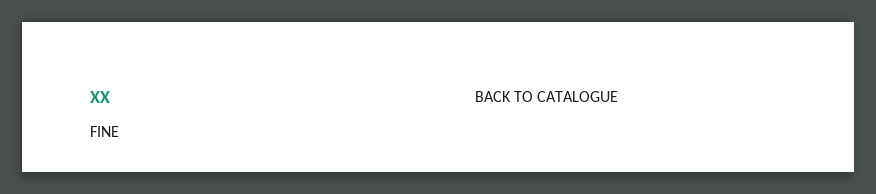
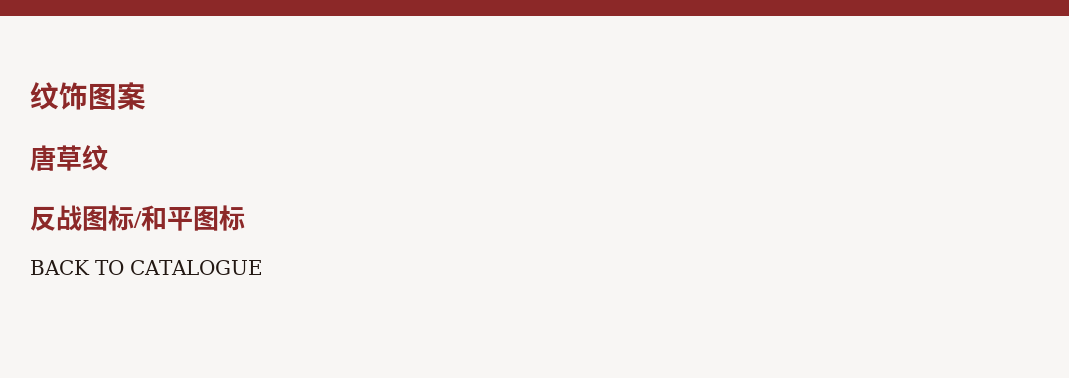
[90,91,110,103] [90,126,119,137] XX // FINE -> [30,82,146,110] [30,145,108,171] [30,205,245,231] 纹饰图案 // 唐草纹 // 反战图标/和平图标

